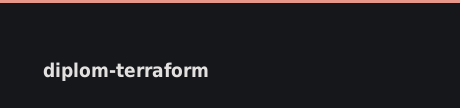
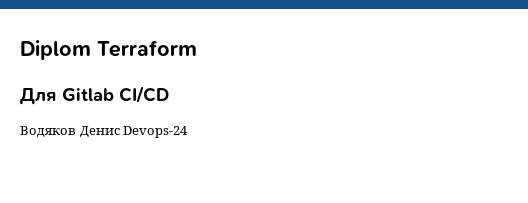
[43,62,209,81] diplom-terraform -> [20,40,197,60] [20,86,169,105] [20,126,189,138] Diplom Terraform // Для Gitlab CI/CD // Водяков Денис Devops-24

